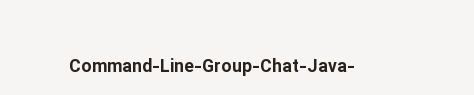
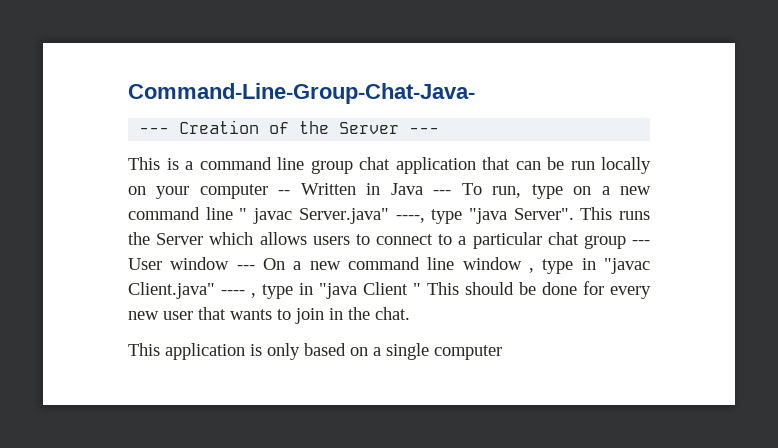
(355, 67) none -> [139,120,440,134] [128,157,651,174] [128,183,651,199] [128,207,650,224] [128,232,651,249] [128,257,650,274] [128,281,651,299] [128,307,410,324] [128,343,502,360] // --- Creation of the Server --- // This is a command line group chat application that can be run locally on your computer -- Written in Java --- To run, type on a new command line " javac Server.java" ----, type "java Server". This runs the Server which allows users to connect to a particular chat group --- User window --- On a new command line window , type in "javac Client.java" ---- , type in "java Client " This should be done for every new user that wants to join in the chat. // This application is only based on a single computer

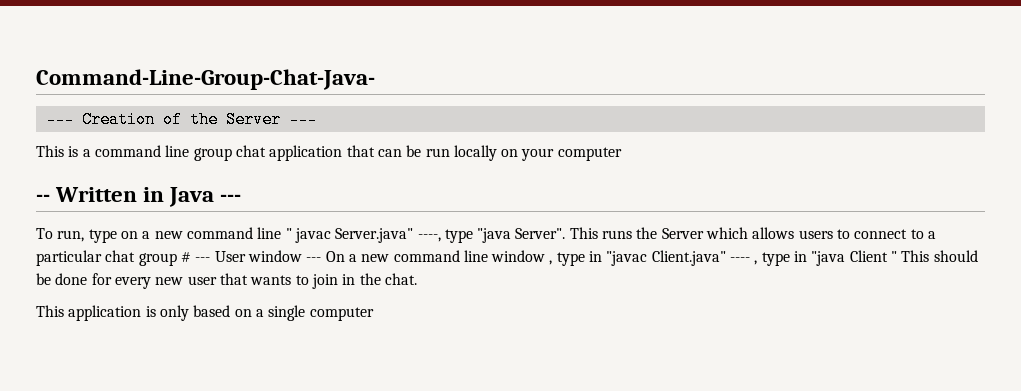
(268, 191) none -> (622, 154) //
(452, 192) none -> (242, 198) //
(626, 242) none -> [180,252,191,262] #

